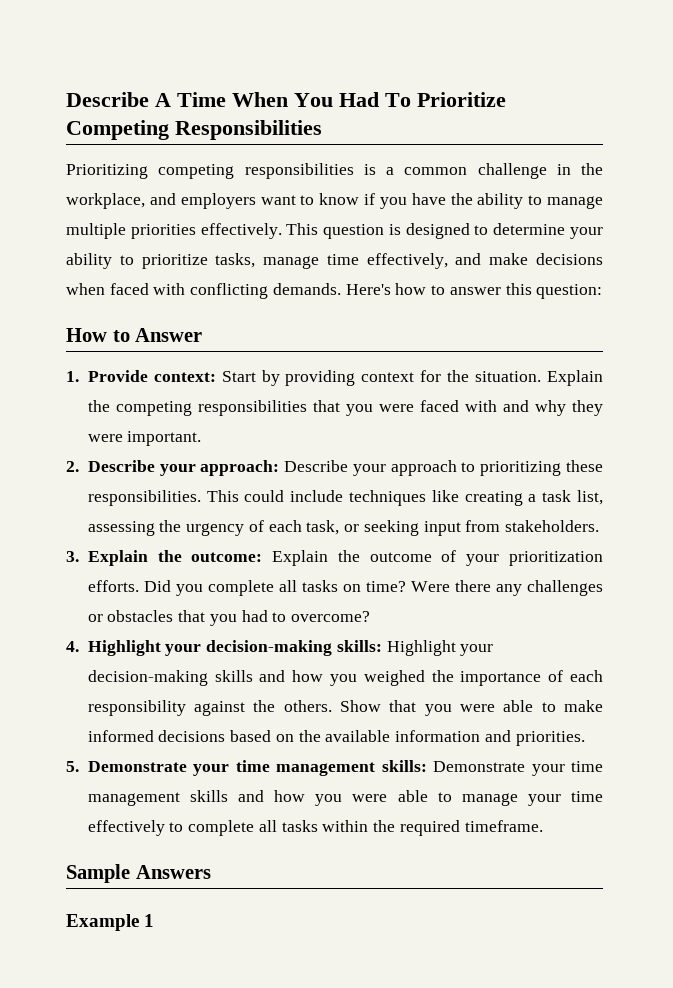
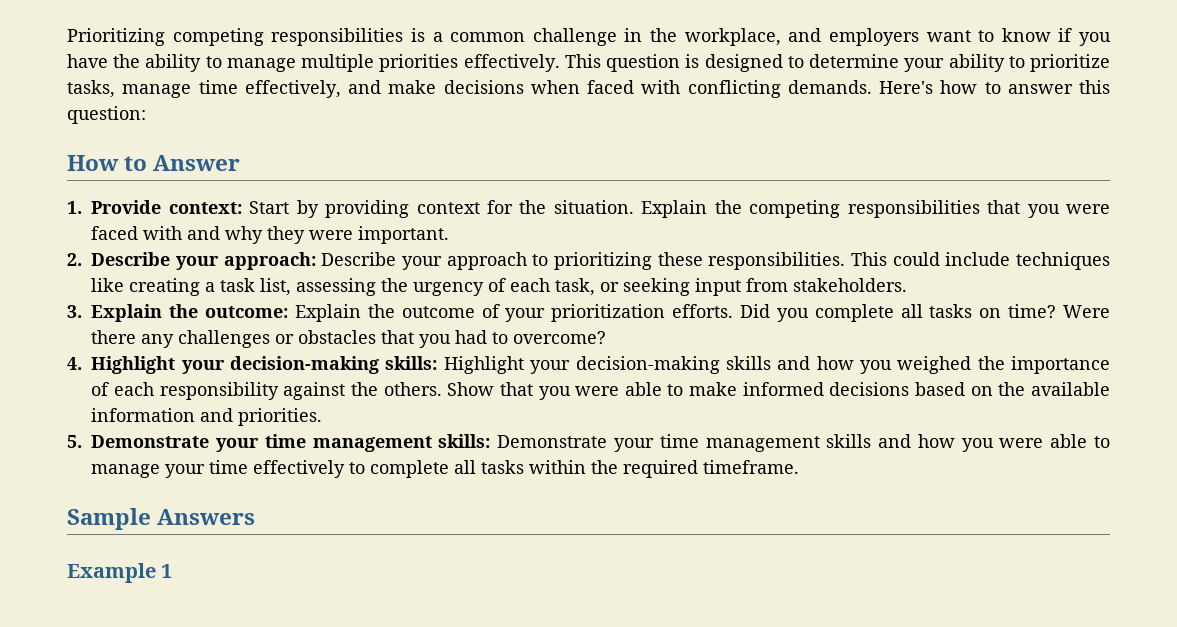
[66,92,506,107] [66,120,322,140] Describe A Time When You Had To Prioritize Competing Responsibilities // -> (67, 37) none

